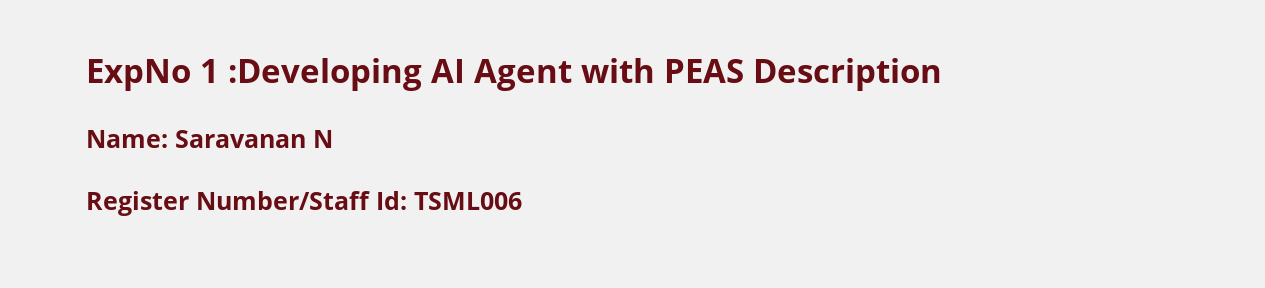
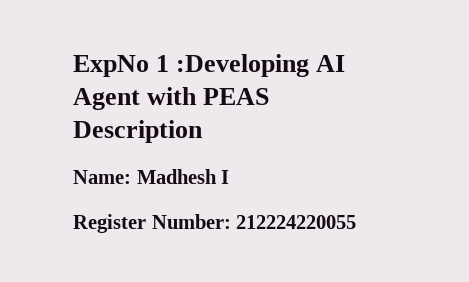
[175,130,333,148] Saravanan N -> [136,169,230,184] Madhesh I
[196,191,522,210] Number/Staff Id: TSML006 -> [151,214,357,229] Number: 212224220055

